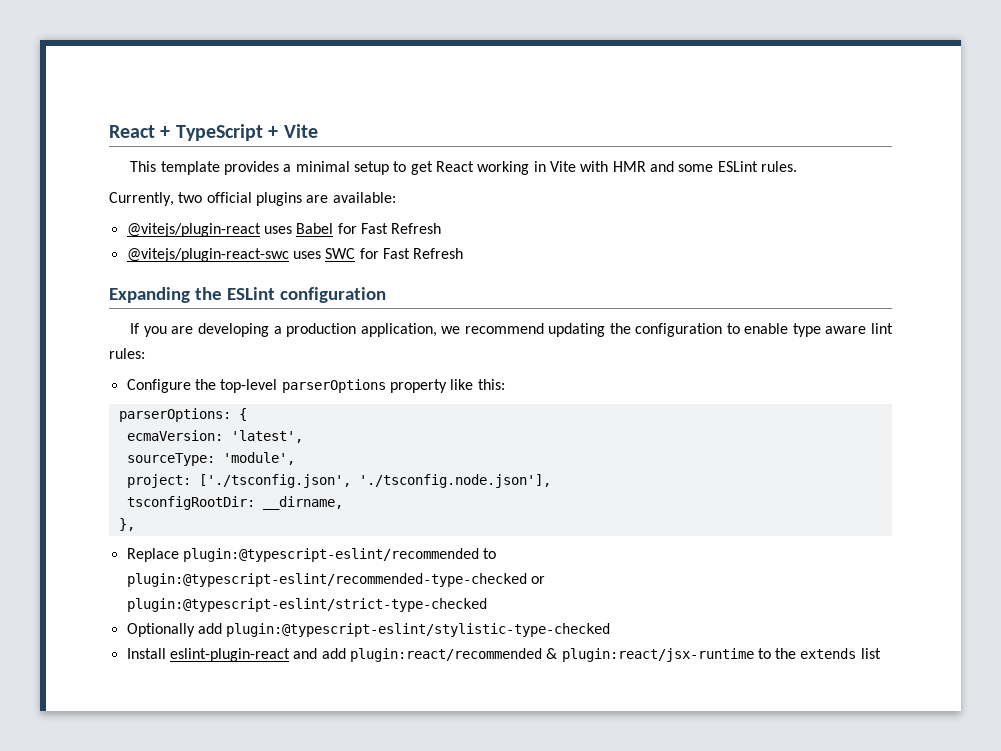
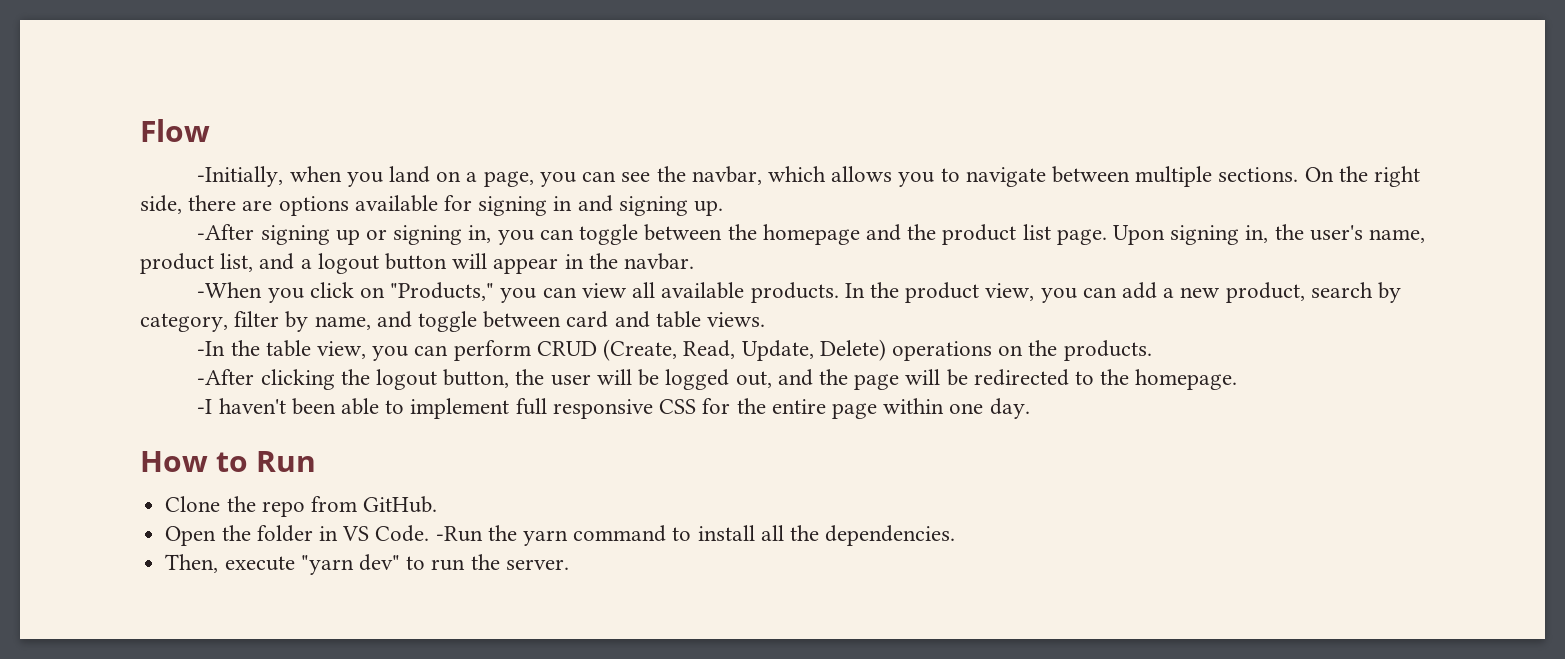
[109,124,318,141] [130,161,797,175] [109,192,396,206] [126,223,442,237] [126,248,464,262] [109,287,386,303] [130,323,893,337] [109,348,145,359] [126,379,505,393] [118,408,247,422] [126,430,303,443] [126,452,295,466] [126,474,551,488] [126,496,343,510] [118,518,135,531] [126,548,497,562] [126,573,545,587] [126,598,487,612] [126,623,611,637] [126,648,881,662] React + TypeScript + Vite // This template provides a minimal setup to get React working in Vite with HMR and some ESLint rules. // Currently, two official plugins are available: // @vitejs/plugin-react uses Babel for Fast Refresh // @vitejs/plugin-react-swc uses SWC for Fast Refresh // Expanding the ESLint configuration // If you are developing a production application, we recommend updating the configuration to enable type aware lint rules: // Configure the top-level parserOptions property like this: // parserOptions: { // ecmaVersion: 'latest', // sourceType: 'module', // project: ['./tsconfig.json', './tsconfig.node.json'], // tsconfigRootDir: __dirname, // }, // Replace plugin:@typescript-eslint/recommended to plugin:@typescript-eslint/recommended-type-checked or plugin:@typescript-eslint/strict-type-checked // Optionally add plugin:@typescript-eslint/stylistic-type-checked // Install eslint-plugin-react and add plugin:react/recommended & plugin:react/jsx-runtime to the extends list -> [140,119,210,142] [197,166,1421,187] [140,195,724,216] [197,224,1426,245] [140,253,695,274] [197,282,1402,303] [140,311,766,332] [197,339,1152,361] [197,369,1238,390] [197,398,1030,419] [140,451,316,472] [165,496,438,517] [165,525,956,546] [165,554,569,575] Flow // -Initially, when you land on a page, you can see the navbar, which allows you to navigate between multiple sections. On the right side, there are options available for signing in and signing up. // -After signing up or signing in, you can toggle between the homepage and the product list page. Upon signing in, the user's name, product list, and a logout button will appear in the navbar. // -When you click on "Products," you can view all available products. In the product view, you can add a new product, search by category, filter by name, and toggle between card and table views. // -In the table view, you can perform CRUD (Create, Read, Update, Delete) operations on the products. // -After clicking the logout button, the user will be logged out, and the page will be redirected to the homepage. // -I haven't been able to implement full responsive CSS for the entire page within one day. // How to Run // Clone the repo from GitHub. // Open the folder in VS Code. -Run the yarn command to install all the dependencies. // Then, execute "yarn dev" to run the server.

